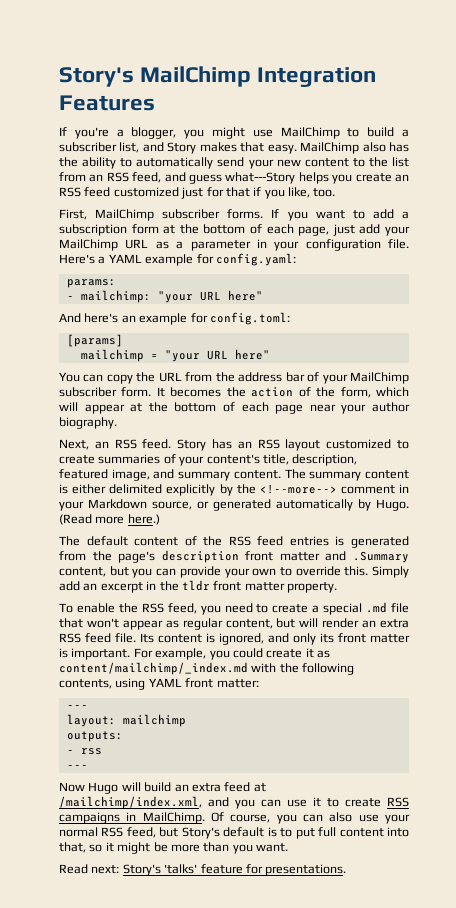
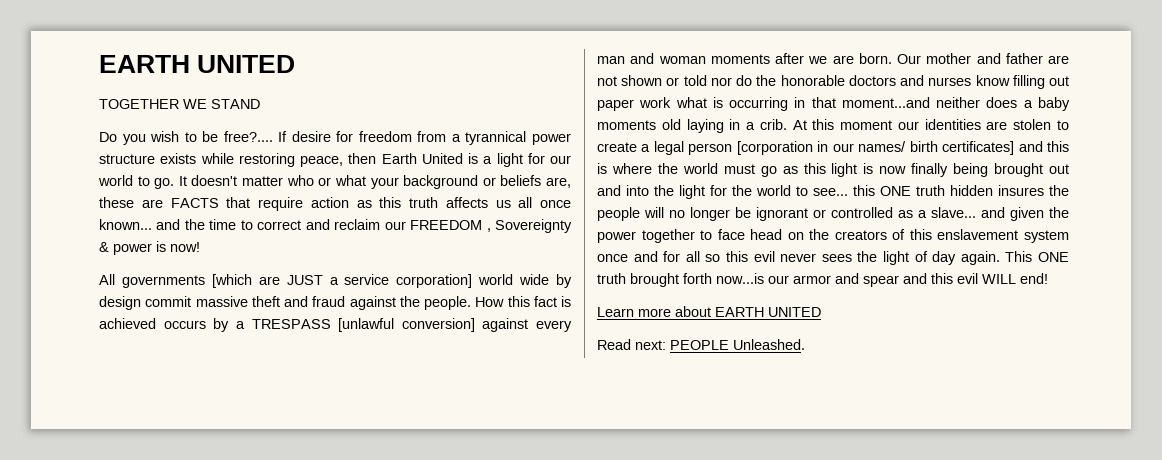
[59,66,377,87] [59,95,155,111] [59,127,410,139] [59,142,410,154] [59,157,410,169] [59,172,409,184] [59,187,336,199] [59,209,409,221] [59,224,410,236] [59,239,409,251] [59,253,296,266] [66,279,116,288] [66,290,263,303] [59,312,290,325] [66,334,123,347] [80,349,270,362] [59,372,409,384] [59,387,410,398] [59,402,410,414] [59,417,117,429] [59,439,410,451] [59,454,358,466] [59,469,410,481] [59,484,409,496] [59,499,409,511] [59,514,160,525] [59,536,409,548] [59,550,409,563] [59,566,409,578] [59,580,337,593] [59,602,410,615] [59,618,409,630] [59,633,410,645] [59,648,330,660] [59,662,355,675] [59,678,259,690] [66,705,88,709] [66,714,186,727] [66,731,123,742] [66,748,102,755] [66,765,88,769] [59,782,266,794] [59,796,409,809] [59,812,410,824] [59,827,409,839] [59,842,288,854] [59,864,347,876] Story's MailChimp Integration Features // If you're a blogger, you might use MailChimp to build a subscriber list, and Story makes that easy. MailChimp also has the ability to automatically send your new content to the list from an RSS feed, and guess what---Story helps you create an RSS feed customized just for that if you like, too. // First, MailChimp subscriber forms. If you want to add a subscription form at the bottom of each page, just add your MailChimp URL as a parameter in your configuration file. Here's a YAML example for config.yaml: // params: // - mailchimp: "your URL here" // And here's an example for config.toml: // [params] // mailchimp = "your URL here" // You can copy the URL from the address bar of your MailChimp subscriber form. It becomes the action of the form, which will appear at the bottom of each page near your author biography. // Next, an RSS feed. Story has an RSS layout customized to create summaries of your content's title, description, featured image, and summary content. The summary content is either delimited explicitly by the <!--more--> comment in your Markdown source, or generated automatically by Hugo. (Read more here.) // The default content of the RSS feed entries is generated from the page's description front matter and .Summary content, but you can provide your own to override this. Simply add an excerpt in the tldr front matter property. // To enable the RSS feed, you need to create a special .md file that won't appear as regular content, but will render an extra RSS feed file. Its content is ignored, and only its front matter is important. For example, you could create it as content/mailchimp/_index.md with the following contents, using YAML front matter: // --- // layout: mailchimp // outputs: // - rss // --- // Now Hugo will build an extra feed at /mailchimp/index.xml, and you can use it to create RSS campaigns in MailChimp. Of course, you can also use your normal RSS feed, but Story's default is to put full content into that, so it might be more than you want. // Read next: Story's 'talks' feature for presentations. -> [99,55,296,73] [99,99,260,109] [99,131,571,145] [99,153,571,167] [98,175,572,189] [99,197,571,211] [99,219,572,233] [99,241,200,255] [99,274,572,288] [99,296,571,310] [99,318,572,332] [597,53,1069,64] [597,75,1069,89] [597,97,1070,111] [597,119,1069,133] [597,141,1069,155] [597,163,1069,177] [597,185,1069,199] [597,207,1069,221] [597,229,1069,243] [597,251,1069,265] [597,273,1048,287] [597,306,821,317] [597,339,805,350] EARTH UNITED // TOGETHER WE STAND // Do you wish to be free?.... If desire for freedom from a tyrannical power structure exists while restoring peace, then Earth United is a light for our world to go. It doesn't matter who or what your background or beliefs are, these are FACTS that require action as this truth affects us all once known... and the time to correct and reclaim our FREEDOM , Sovereignty & power is now! // All governments [which are JUST a service corporation] world wide by design commit massive theft and fraud against the people. How this fact is achieved occurs by a TRESPASS [unlawful conversion] against every man and woman moments after we are born. Our mother and father are not shown or told nor do the honorable doctors and nurses know filling out paper work what is occurring in that moment...and neither does a baby moments old laying in a crib. At this moment our identities are stolen to create a legal person [corporation in our names/ birth certificates] and this is where the world must go as this light is now finally being brought out and into the light for the world to see... this ONE truth hidden insures the people will no longer be ignorant or controlled as a slave... and given the power together to face head on the creators of this enslavement system once and for all so this evil never sees the light of day again. This ONE truth brought forth now...is our armor and spear and this evil WILL end! // Learn more about EARTH UNITED // Read next: PEOPLE Unleashed.

